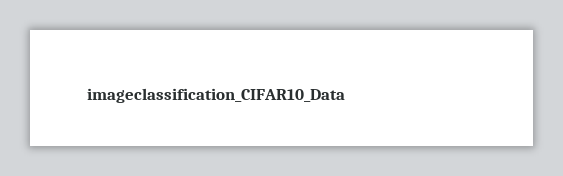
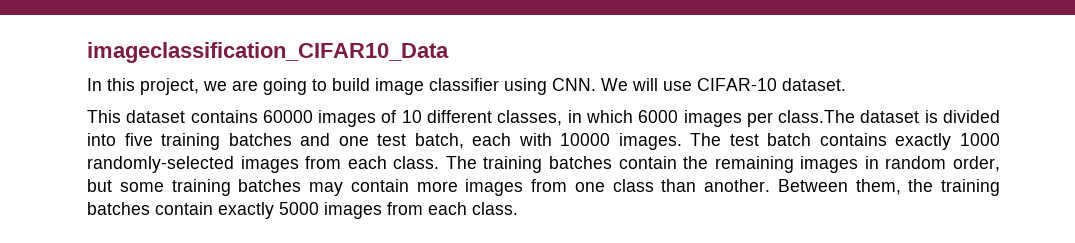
(345, 95) none -> [87,78,846,95] [87,110,1000,127] [87,133,1000,150] [87,156,1000,173] [87,179,1000,196] [87,202,518,219] // In this project, we are going to build image classifier using CNN. We will use CIFAR-10 dataset. // This dataset contains 60000 images of 10 different classes, in which 6000 images per class.The dataset is divided into five training batches and one test batch, each with 10000 images. The test batch contains exactly 1000 randomly-selected images from each class. The training batches contain the remaining images in random order, but some training batches may contain more images from one class than another. Between them, the training batches contain exactly 5000 images from each class.

